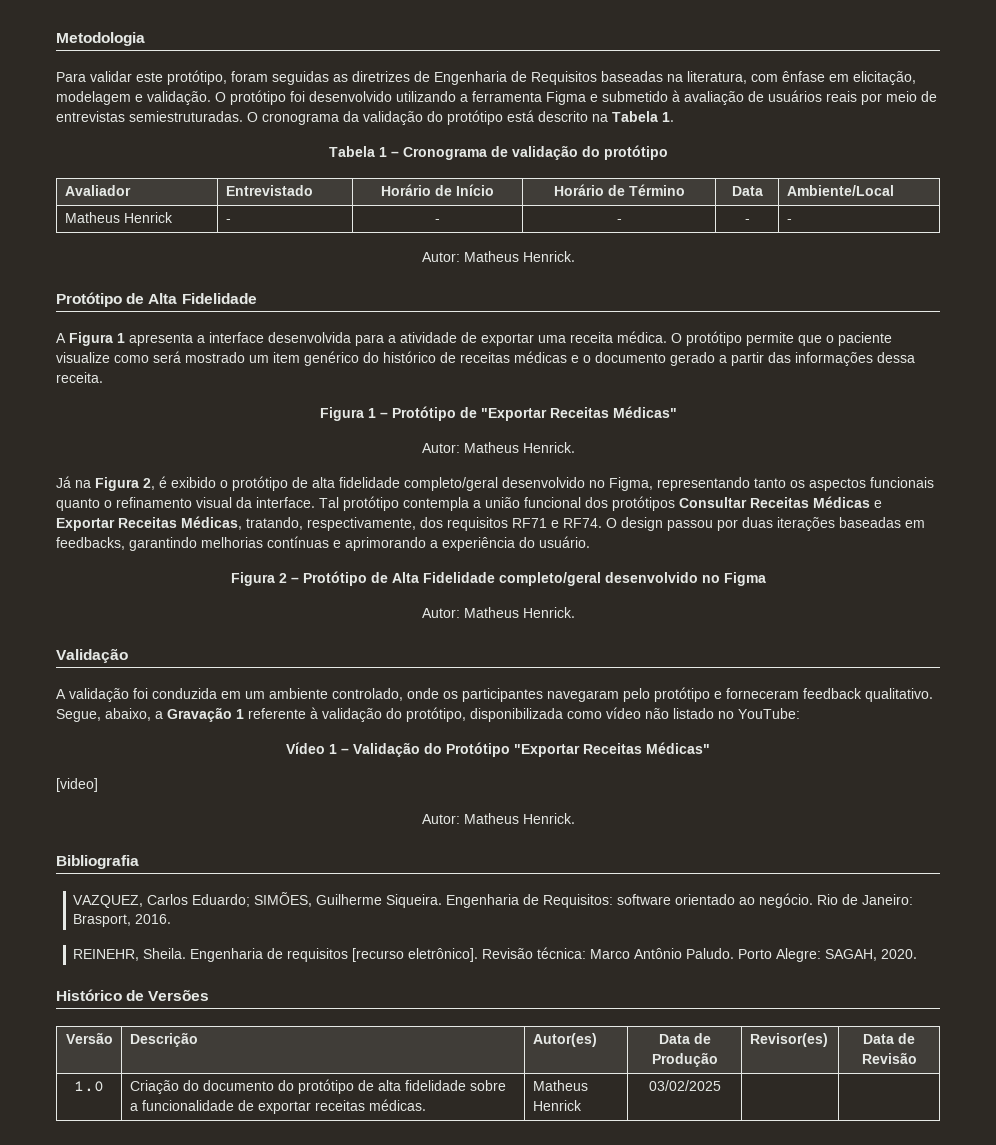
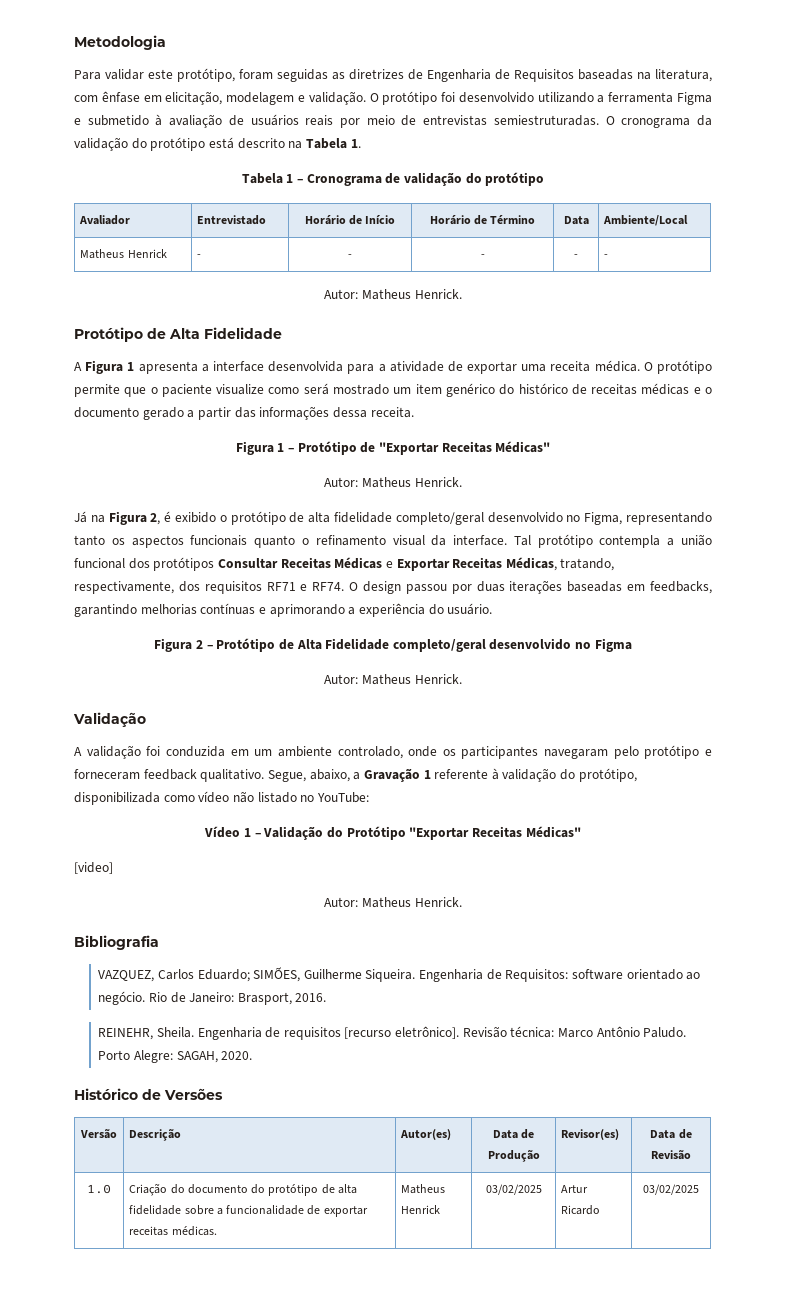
(721, 1085) | -> [561,1185,589,1193] [561,1205,601,1215] [643,1184,699,1195] Artur Ricardo | 03/02/2025

